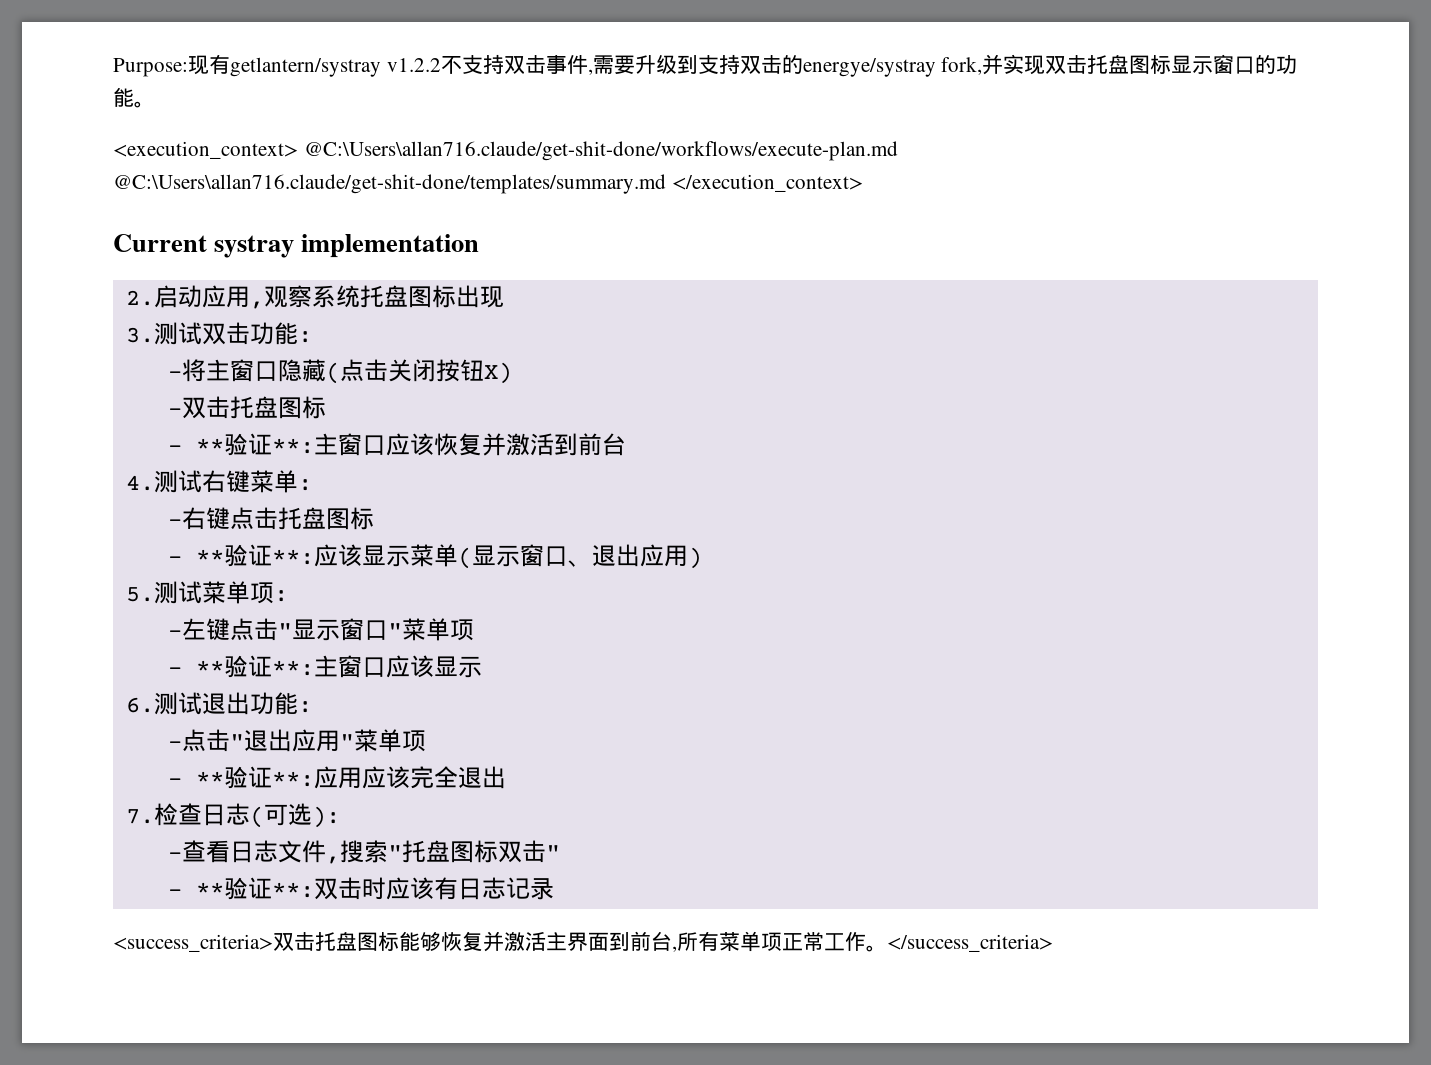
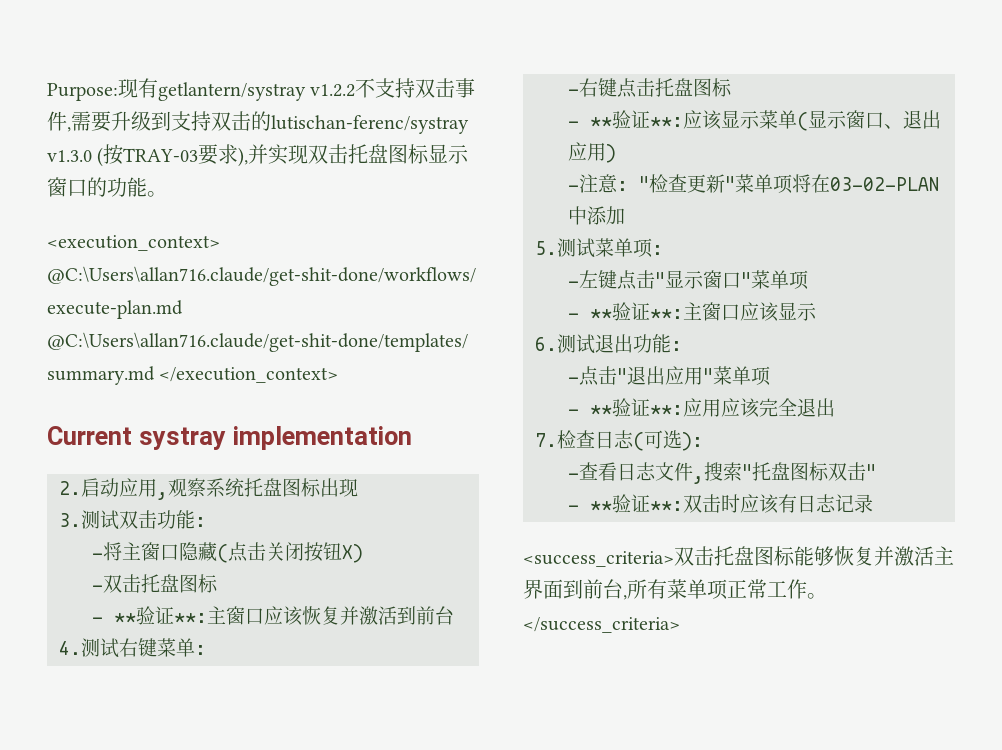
[802,57,983,77] energye/systray fork, -> [271,115,469,134] [47,144,249,167] lutischan-ferenc/systray v1.3.0 (按TRAY-03要求),
(702, 558) none -> [568,174,939,194] [568,206,625,225] // -注意: "检查更新"菜单项将在03-02-PLAN中添加

